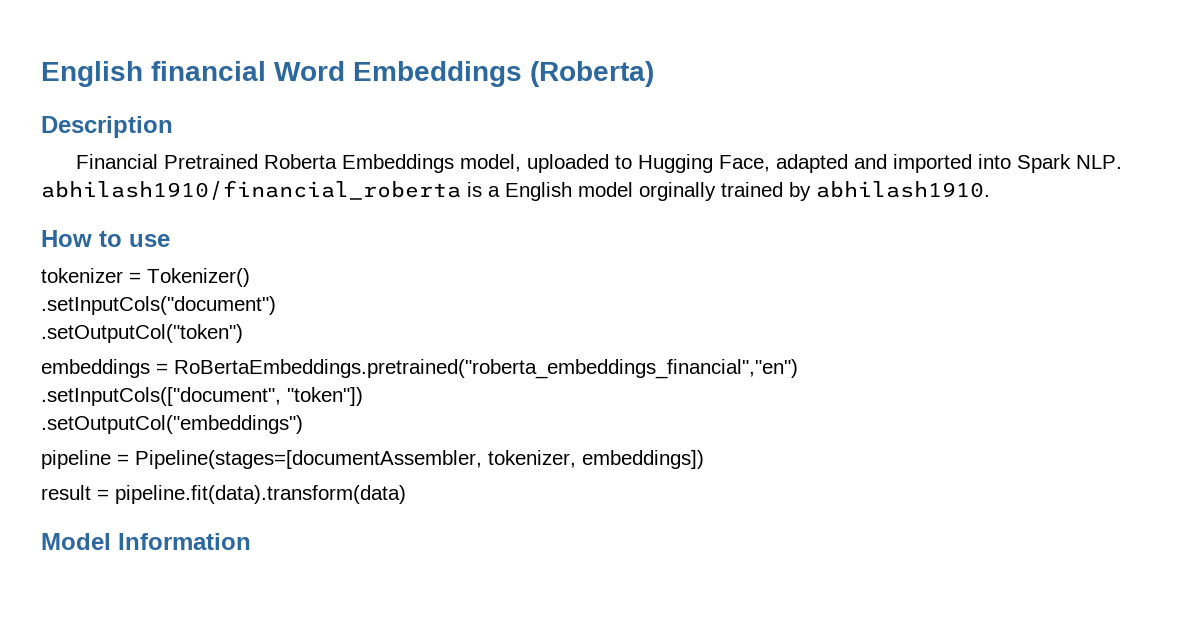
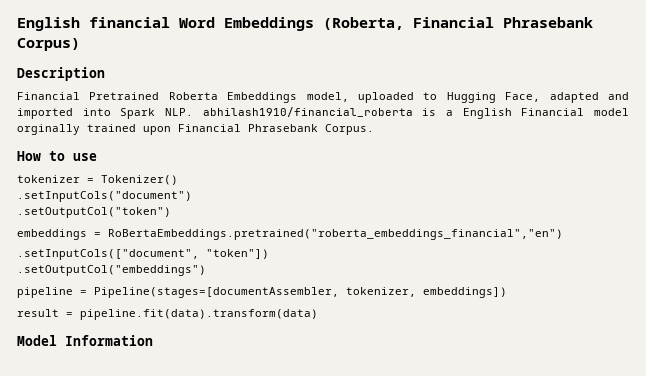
[530,61,654,87] (Roberta) -> [323,17,593,30] [17,38,80,51] (Roberta, Financial Phrasebank Corpus)
(572, 191) none -> [521,108,585,116] Financial
[789,181,990,201] by abhilash1910. -> [143,124,374,135] upon Financial Phrasebank Corpus.

